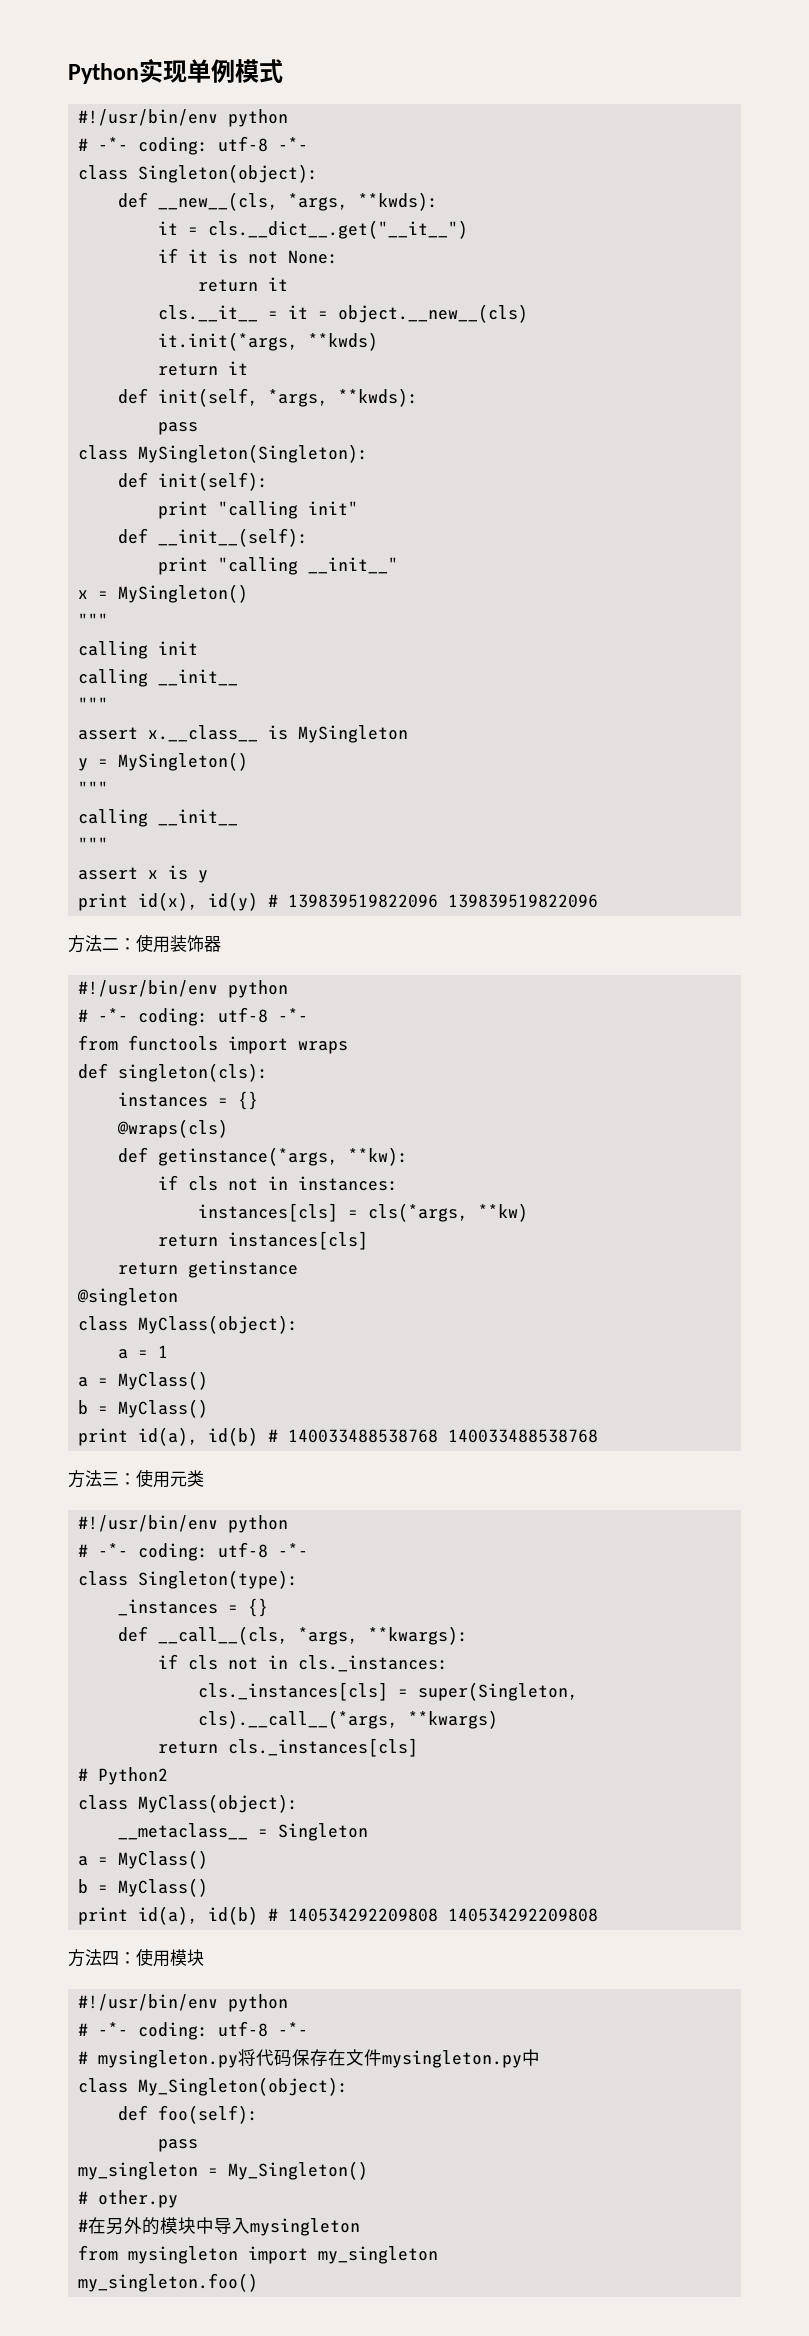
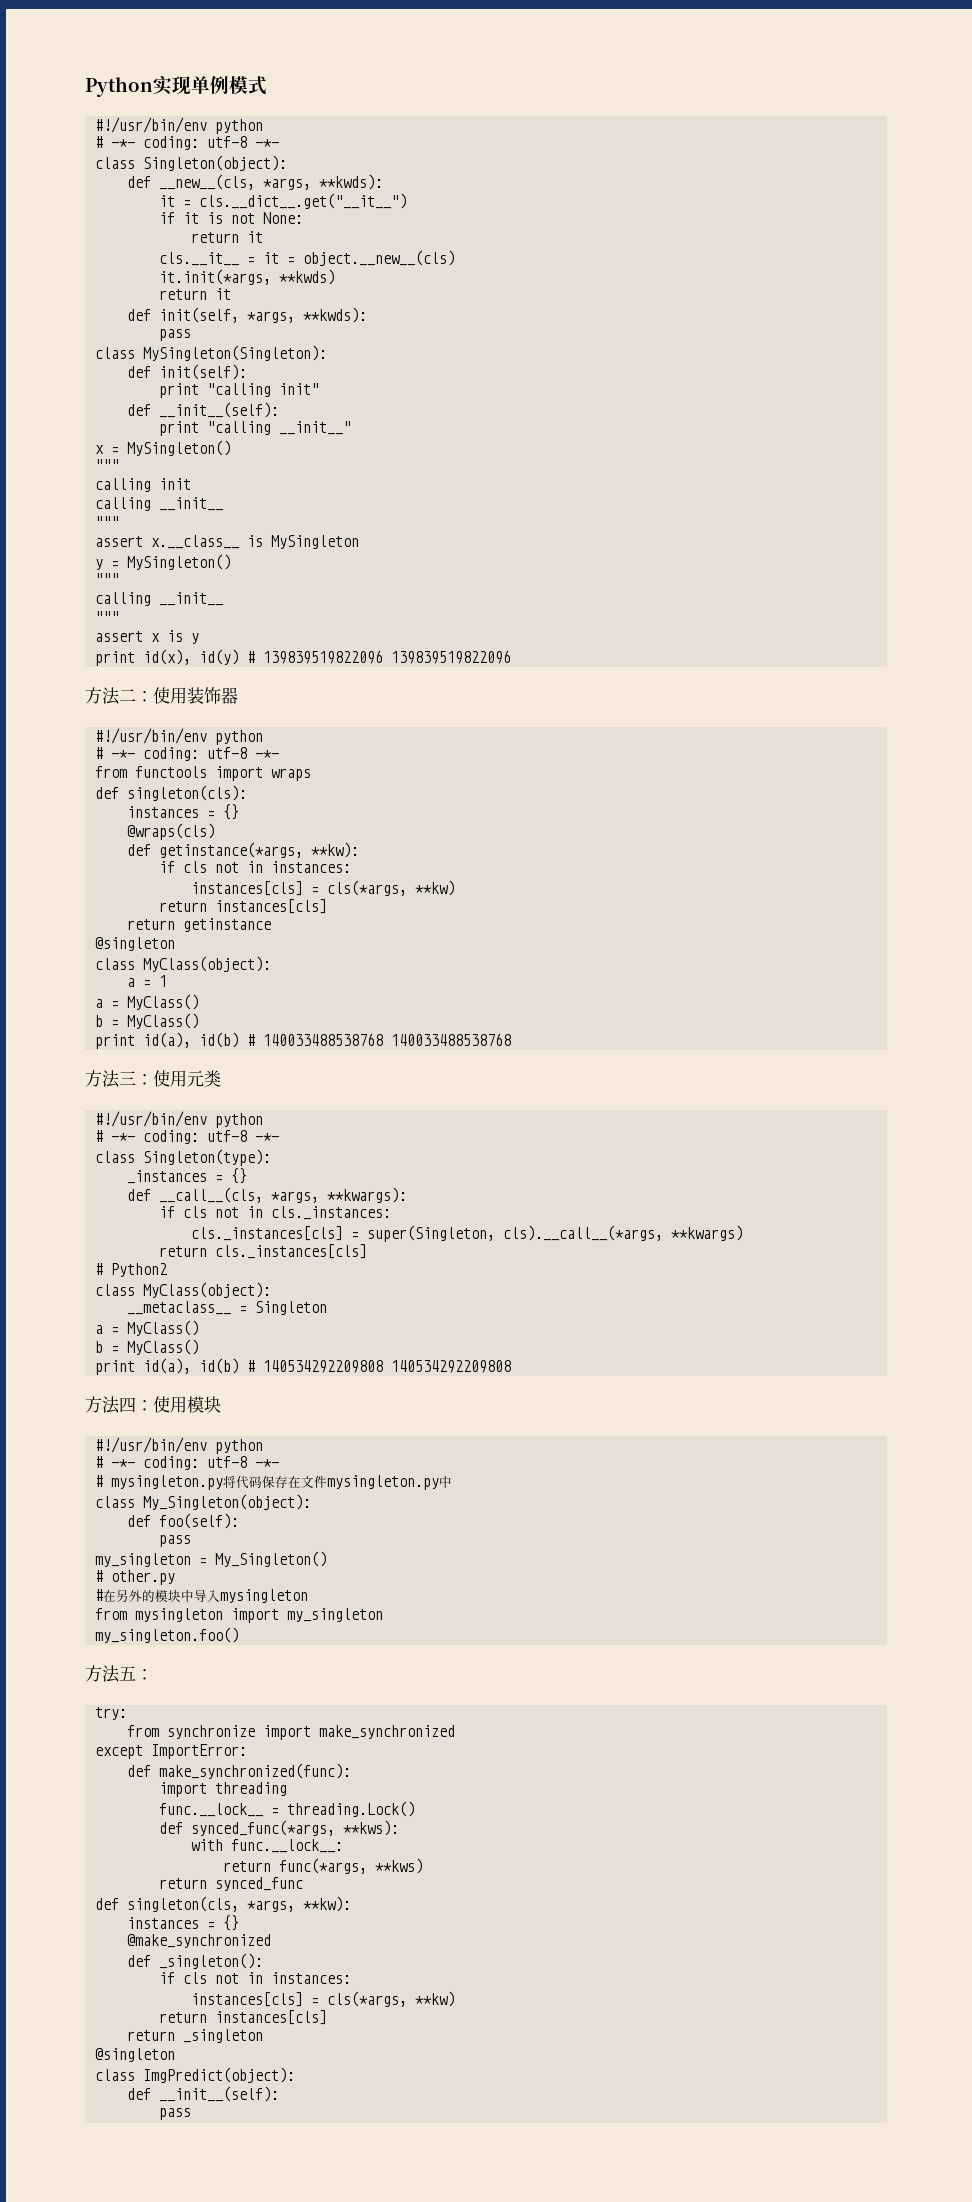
(259, 2282) none -> [85,1665,153,1683] [95,1707,128,1720] [127,1725,456,1740] [95,1744,248,1759] [127,1763,352,1779] [159,1782,288,1797] [159,1801,416,1817] [159,1820,400,1836] [191,1839,344,1853] [223,1858,424,1874] [159,1877,304,1891] [95,1896,352,1912] [127,1915,240,1931] [127,1934,272,1948] [127,1953,264,1969] [159,1972,352,1984] [191,1991,456,2007] [159,2010,328,2025] [127,2029,264,2043] [95,2048,176,2062] [95,2067,296,2083] [127,2086,280,2102] [159,2108,192,2120] // 方法五： // try: // from synchronize import make_synchronized // except ImportError: // def make_synchronized(func): // import threading // func.__lock__ = threading.Lock() // def synced_func(*args, **kws): // with func.__lock__: // return func(*args, **kws) // return synced_func // def singleton(cls, *args, **kw): // instances = {} // @make_synchronized // def _singleton(): // if cls not in instances: // instances[cls] = cls(*args, **kw) // return instances[cls] // return _singleton // @singleton // class ImgPredict(object): // def __init__(self): // pass

